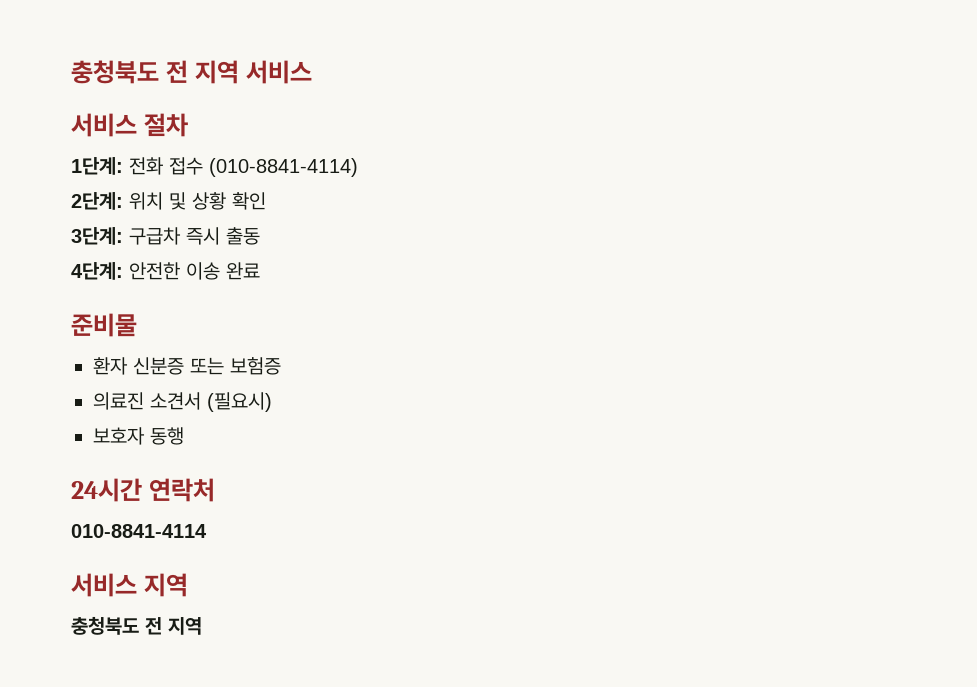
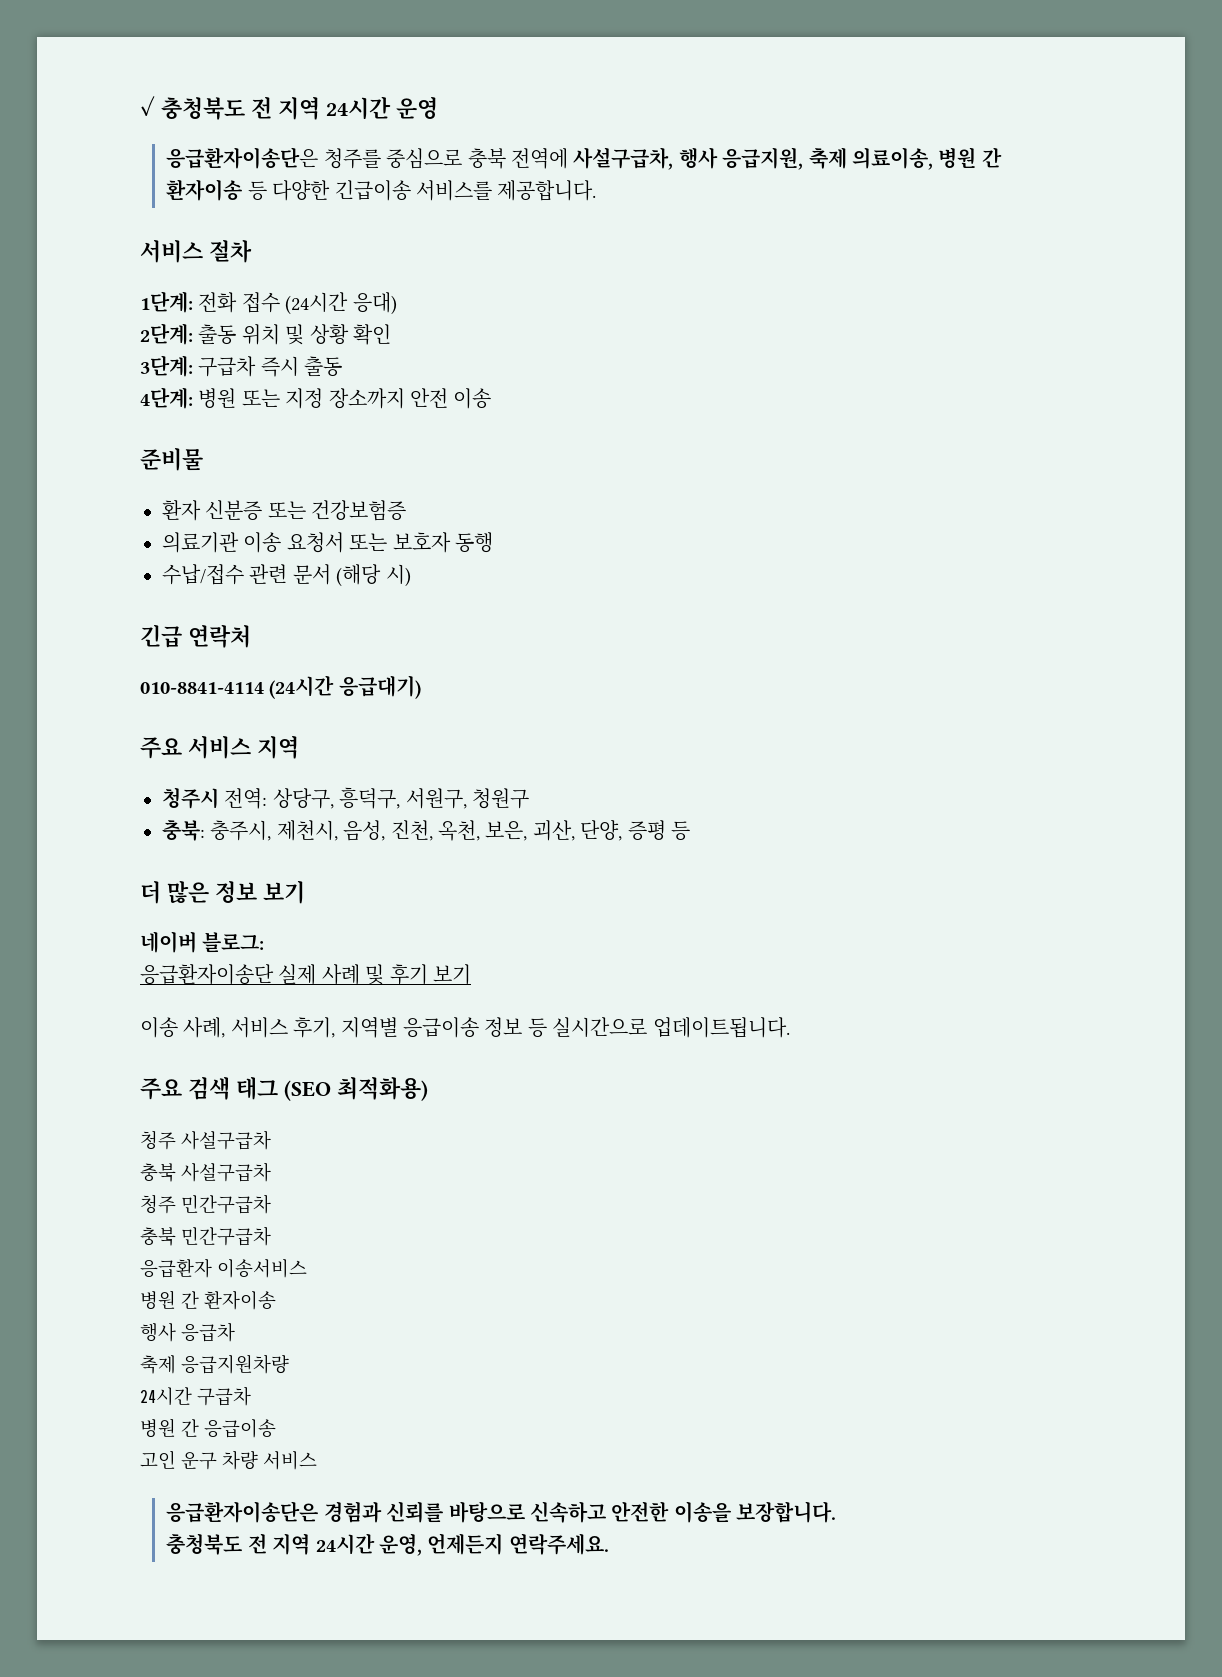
[71,60,312,84] 충청북도 전 지역 서비스 -> [140,96,438,120] [166,147,1002,170] [166,179,597,201] ✓ 충청북도 전 지역 24시간 운영 // 응급환자이송단은 청주를 중심으로 충북 전역에 사설구급차, 행사 응급지원, 축제 의료이송, 병원 간 환자이송 등 다양한 긴급이송 서비스를 제공합니다.
[209,158,358,177] (010-8841-4114) -> [285,292,397,315] (24시간 응대)
(123, 201) none -> [198,324,237,345] 출동
[129,262,260,280] 안전한 이송 완료 -> [198,388,492,409] 병원 또는 지정 장소까지 안전 이송
[230,357,281,375] [93,392,272,412] [93,427,184,445] [71,478,142,502] 보험증 // 의료진 소견서 (필요시) // 보호자 동행 // 24시간 -> [311,500,407,521] [162,532,493,553] [162,564,411,587] [140,624,182,648] 건강보험증 // 의료기관 이송 요청서 또는 보호자 동행 // 수납/접수 관련 문서 (해당 시) // 긴급
(207, 531) // -> [269,675,421,699] [140,737,182,759] (24시간 응급대기) // 주요
[71,616,202,635] // 충청북도 전 지역 -> [162,787,529,809] [162,820,690,841] [140,880,305,904] [140,931,265,953] [140,964,471,985] [140,1017,790,1038] [140,1077,428,1101] [140,1130,271,1150] [140,1162,271,1182] [140,1194,271,1214] [140,1226,271,1246] [140,1258,307,1278] [140,1290,276,1310] [140,1322,235,1342] [140,1354,289,1374] [140,1386,251,1406] [140,1418,276,1438] [140,1450,317,1470] [166,1501,837,1523] [166,1533,609,1556] // 청주시 전역: 상당구, 흥덕구, 서원구, 청원구 // 충북: 충주시, 제천시, 음성, 진천, 옥천, 보은, 괴산, 단양, 증평 등 // 더 많은 정보 보기 // 네이버 블로그: // 응급환자이송단 실제 사례 및 후기 보기 // 이송 사례, 서비스 후기, 지역별 응급이송 정보 등 실시간으로 업데이트됩니다. // 주요 검색 태그 (SEO 최적화용) // 청주 사설구급차 // 충북 사설구급차 // 청주 민간구급차 // 충북 민간구급차 // 응급환자 이송서비스 // 병원 간 환자이송 // 행사 응급차 // 축제 응급지원차량 // 24시간 구급차 // 병원 간 응급이송 // 고인 운구 차량 서비스 // 응급환자이송단은 경험과 신뢰를 바탕으로 신속하고 안전한 이송을 보장합니다. // 충청북도 전 지역 24시간 운영, 언제든지 연락주세요.

